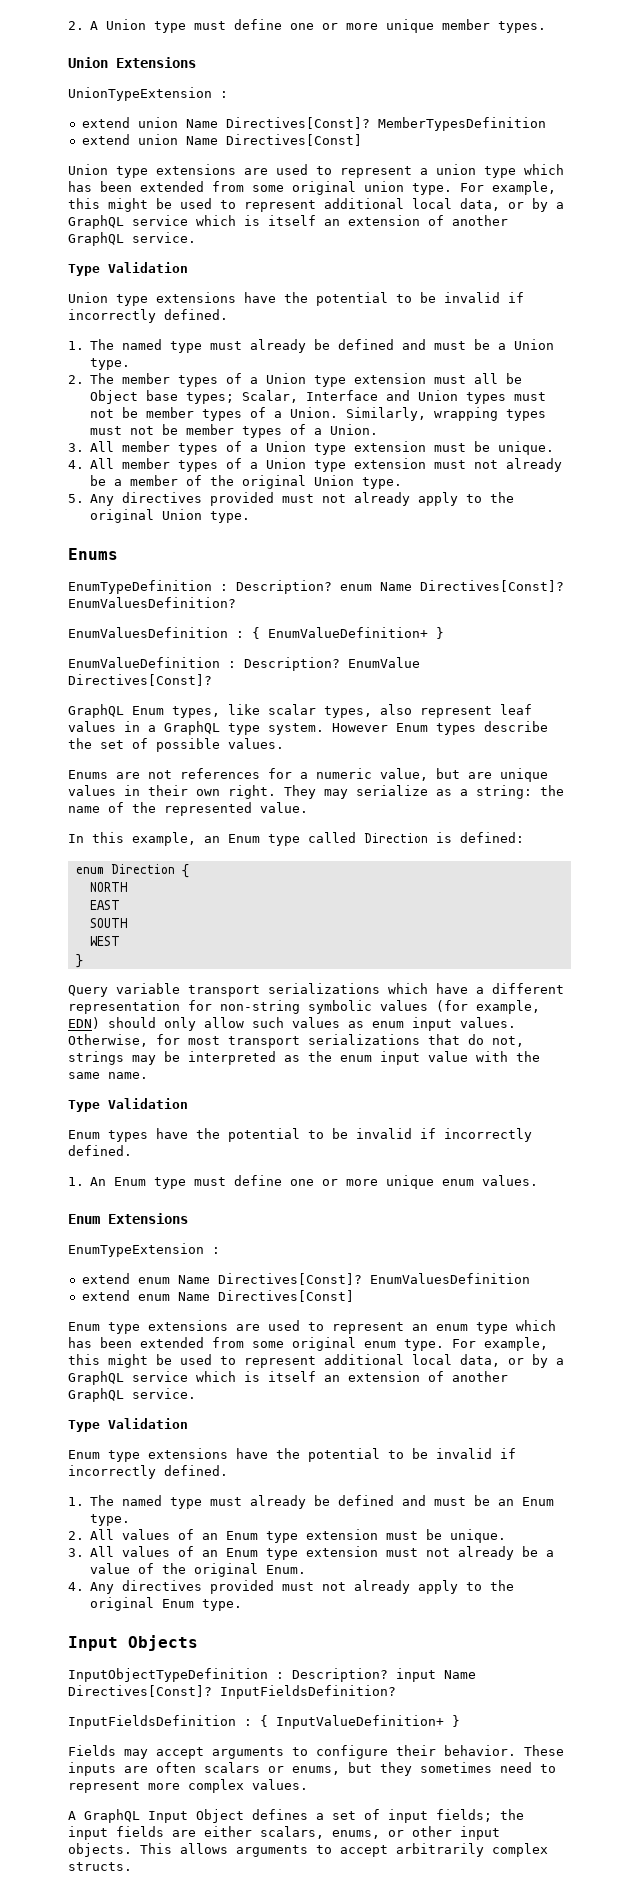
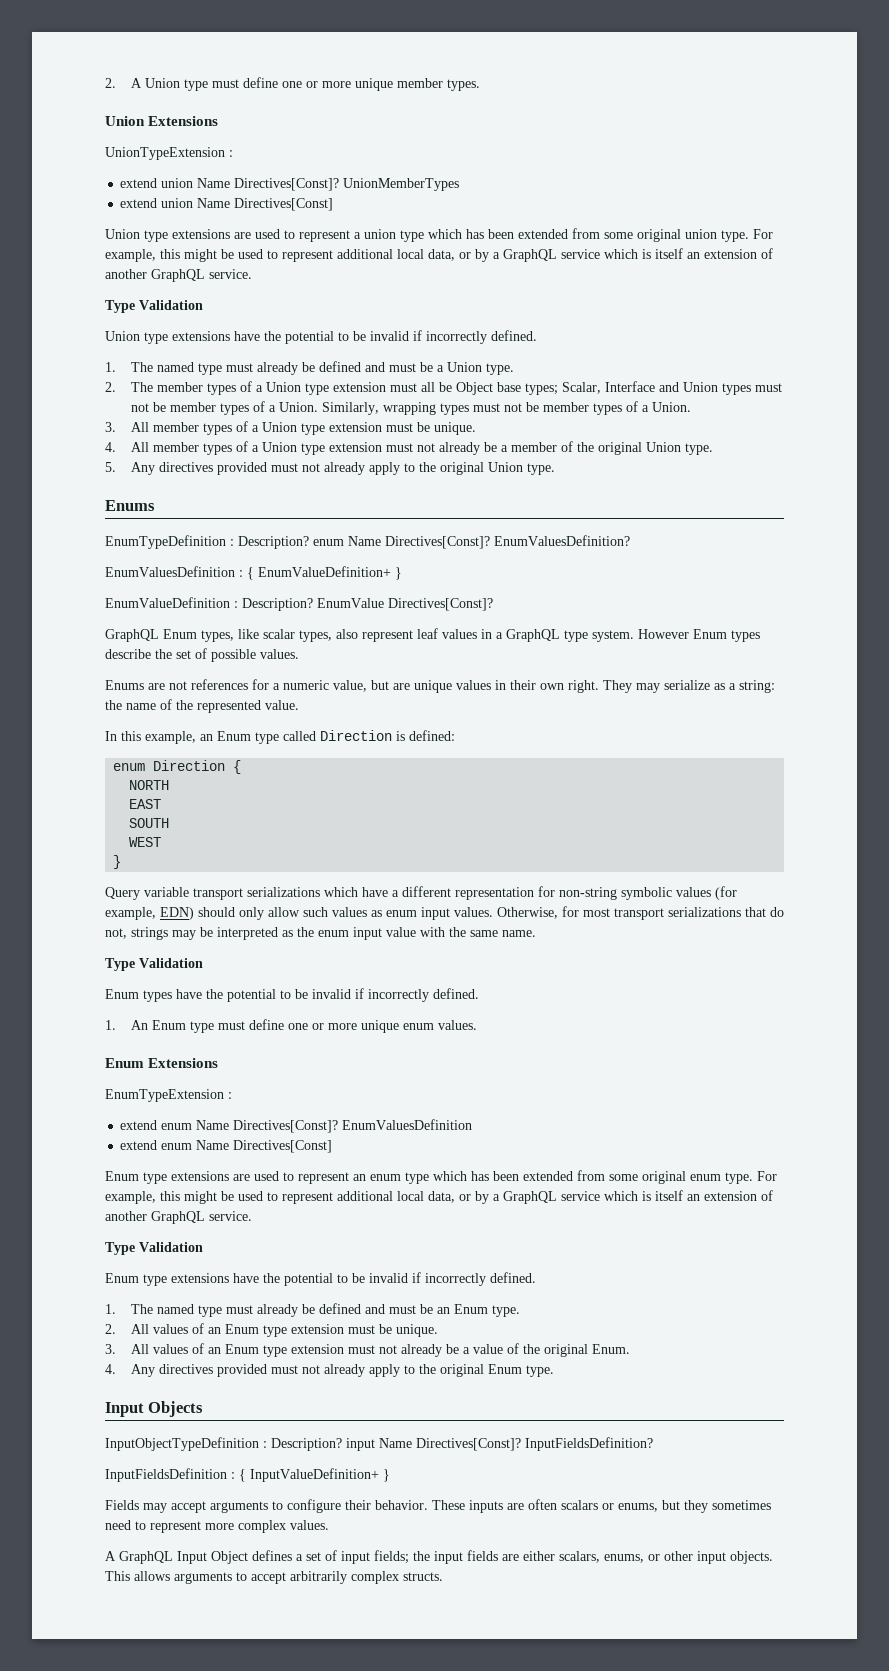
[377,117,546,131] MemberTypesDefinition -> [343,178,460,191] UnionMemberTypes

